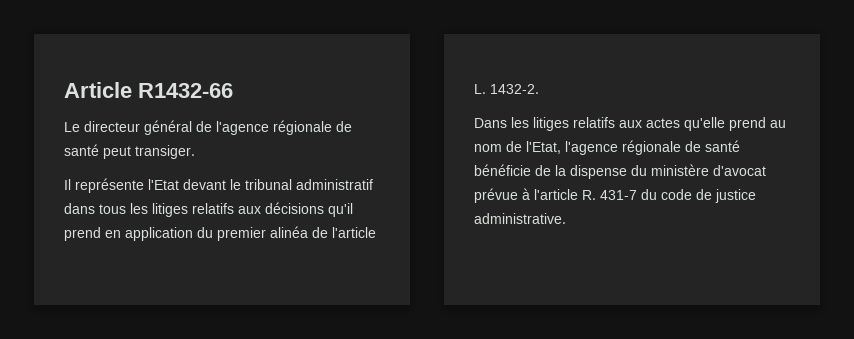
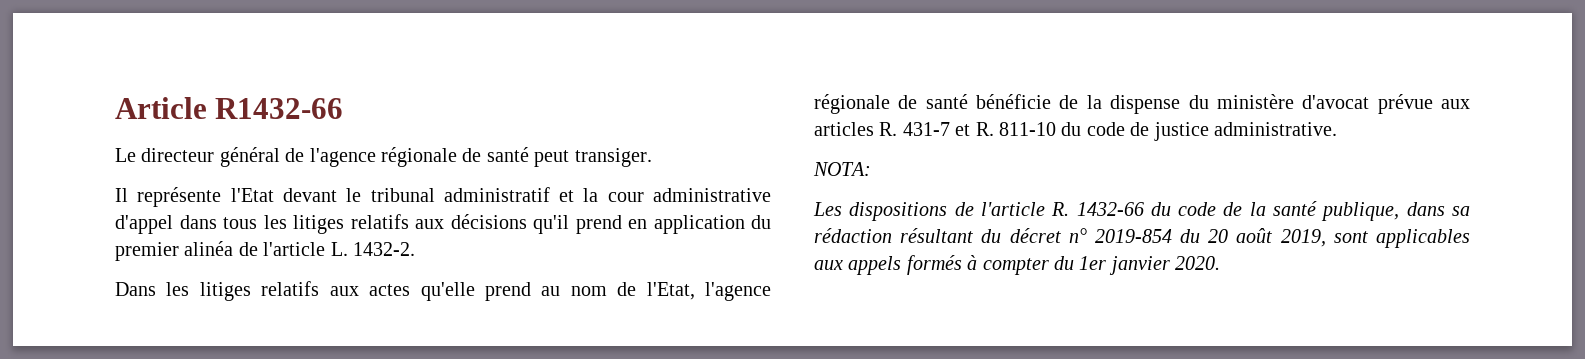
(373, 184) none -> [559,188,771,202] [115,215,173,234] et la cour administrative d'appel
[522,188,637,200] à l'article R. 431-7 -> [1441,99,1470,109] [814,122,1056,136] aux articles R. 431-7 et R. 811-10
(566, 218) none -> [813,162,871,176] [813,201,1470,221] [814,228,1470,248] [814,255,1221,275] // NOTA: // Les dispositions de l'article R. 1432-66 du code de la santé publique, dans sa rédaction résultant du décret n° 2019-854 du 20 août 2019, sont applicables aux appels formés à compter du 1er janvier 2020.

